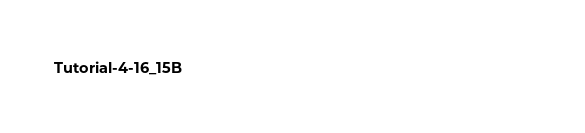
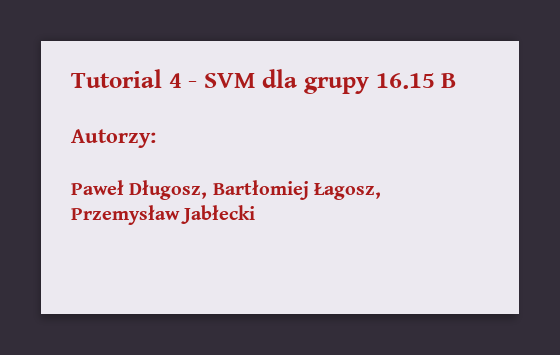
[54,61,182,75] Tutorial-4-16_15B -> [71,69,457,94] [71,129,156,148] [71,180,381,200] [71,205,256,225] Tutorial 4 - SVM dla grupy 16.15 B // Autorzy: // Paweł Długosz, Bartłomiej Łagosz, Przemysław Jabłecki

